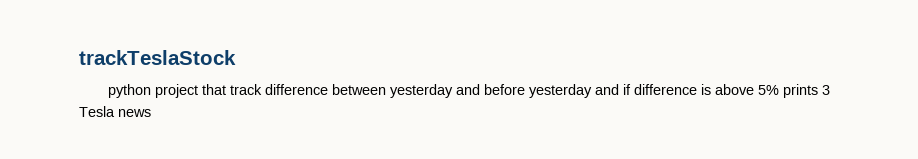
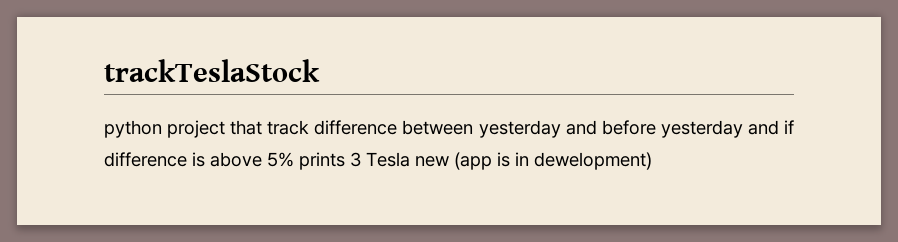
[118,109,151,117] news -> [415,152,652,170] new (app is in dewelopment)

